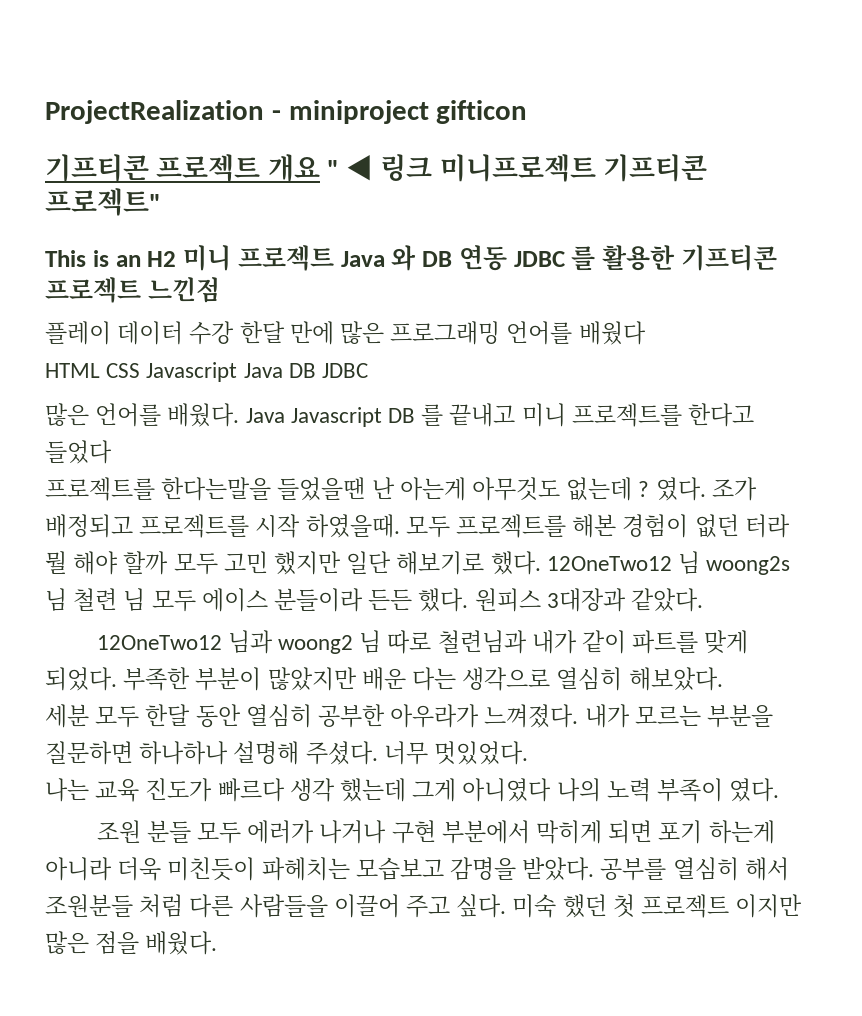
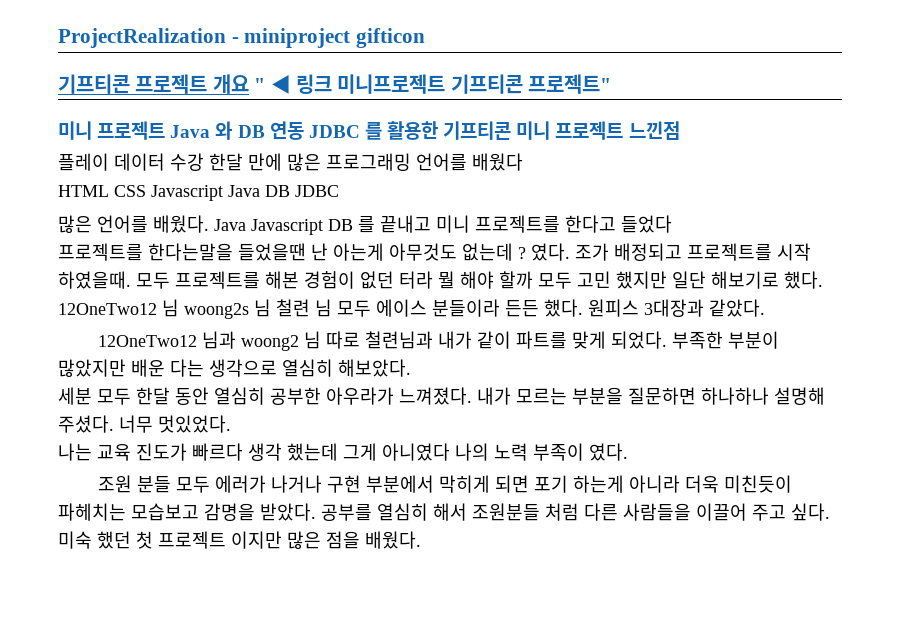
[45,250,177,267] This is an H2 -> (612, 84) none
(777, 258) none -> [516,121,551,140] 미니

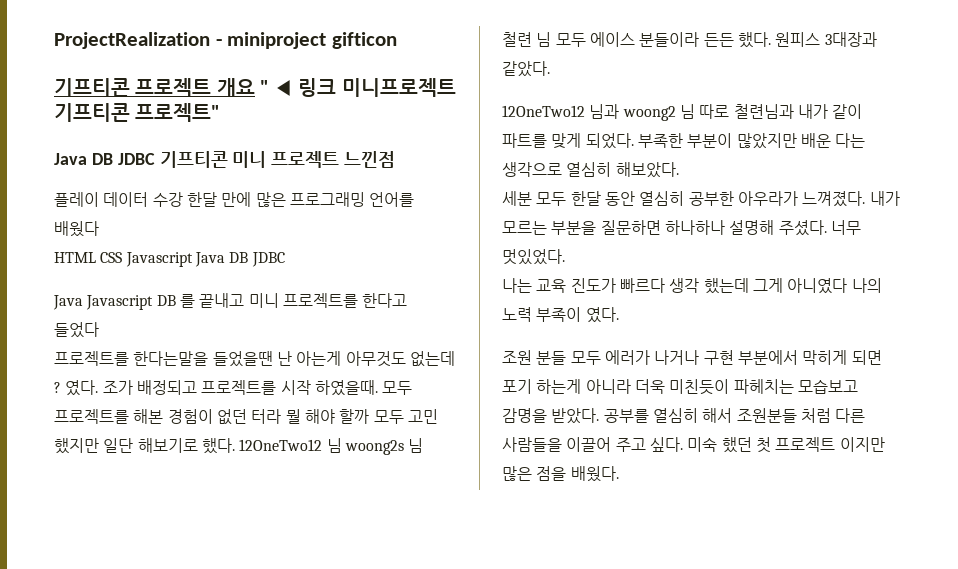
[58,121,439,140] 미니 프로젝트 Java 와 DB 연동 JDBC 를 활용한 -> [54,153,155,165] Java DB JDBC
[58,215,209,233] 많은 언어를 배웠다. -> (285, 259) none

